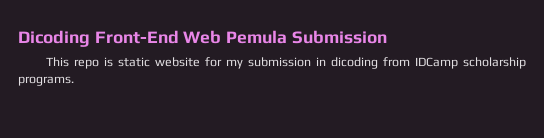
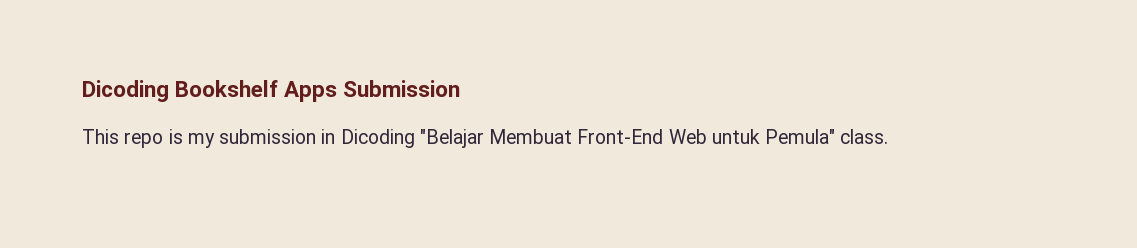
[18,30,288,47] Dicoding Front-End Web Pemula -> [82,80,338,102] Dicoding Bookshelf Apps
[117,57,526,69] [18,76,74,86] static website for my submission in dicoding from IDCamp scholarship programs. -> [187,129,889,148] my submission in Dicoding "Belajar Membuat Front-End Web untuk Pemula" class.

